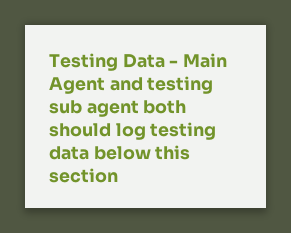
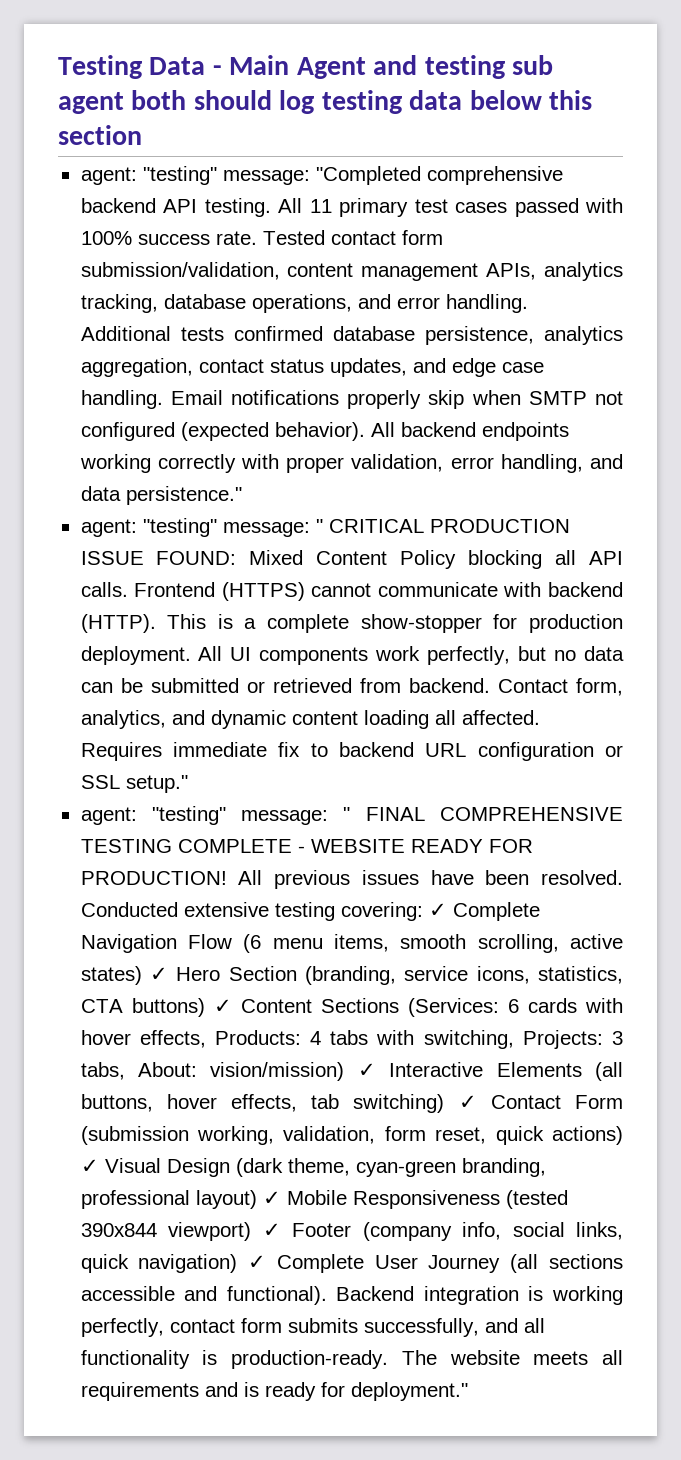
(118, 175) none -> [80,166,563,185] [80,198,624,217] [80,230,443,245] [80,262,623,281] [80,294,528,313] [80,326,624,345] [80,358,544,377] [80,390,624,409] [80,422,569,441] [79,454,624,473] [80,486,242,505] [80,518,570,537] [80,550,623,569] [80,582,623,601] [80,614,623,633] [80,646,624,665] [80,678,623,696] [80,710,540,729] [80,742,624,761] [80,775,188,793] [80,806,623,825] [80,839,533,853] [80,870,623,889] [80,902,540,921] [80,934,624,953] [80,966,623,985] [80,998,623,1017] [80,1030,623,1049] [80,1062,623,1081] [80,1094,623,1113] [80,1126,624,1145] [80,1158,546,1177] [80,1190,568,1209] [80,1222,623,1241] [80,1254,623,1273] [80,1286,623,1305] [80,1318,545,1337] [80,1350,624,1369] [80,1382,468,1401] // agent: "testing" message: "Completed comprehensive backend API testing. All 11 primary test cases passed with 100% success rate. Tested contact form submission/validation, content management APIs, analytics tracking, database operations, and error handling. Additional tests confirmed database persistence, analytics aggregation, contact status updates, and edge case handling. Email notifications properly skip when SMTP not configured (expected behavior). All backend endpoints working correctly with proper validation, error handling, and data persistence." // agent: "testing" message: " CRITICAL PRODUCTION ISSUE FOUND: Mixed Content Policy blocking all API calls. Frontend (HTTPS) cannot communicate with backend (HTTP). This is a complete show-stopper for production deployment. All UI components work perfectly, but no data can be submitted or retrieved from backend. Contact form, analytics, and dynamic content loading all affected. Requires immediate fix to backend URL configuration or SSL setup." // agent: "testing" message: " FINAL COMPREHENSIVE TESTING COMPLETE - WEBSITE READY FOR PRODUCTION! All previous issues have been resolved. Conducted extensive testing covering: ✓ Complete Navigation Flow (6 menu items, smooth scrolling, active states) ✓ Hero Section (branding, service icons, statistics, CTA buttons) ✓ Content Sections (Services: 6 cards with hover effects, Products: 4 tabs with switching, Projects: 3 tabs, About: vision/mission) ✓ Interactive Elements (all buttons, hover effects, tab switching) ✓ Contact Form (submission working, validation, form reset, quick actions) ✓ Visual Design (dark theme, cyan-green branding, professional layout) ✓ Mobile Responsiveness (tested 390x844 viewport) ✓ Footer (company info, social links, quick navigation) ✓ Complete User Journey (all sections accessible and functional). Backend integration is working perfectly, contact form submits successfully, and all functionality is production-ready. The website meets all requirements and is ready for deployment."

